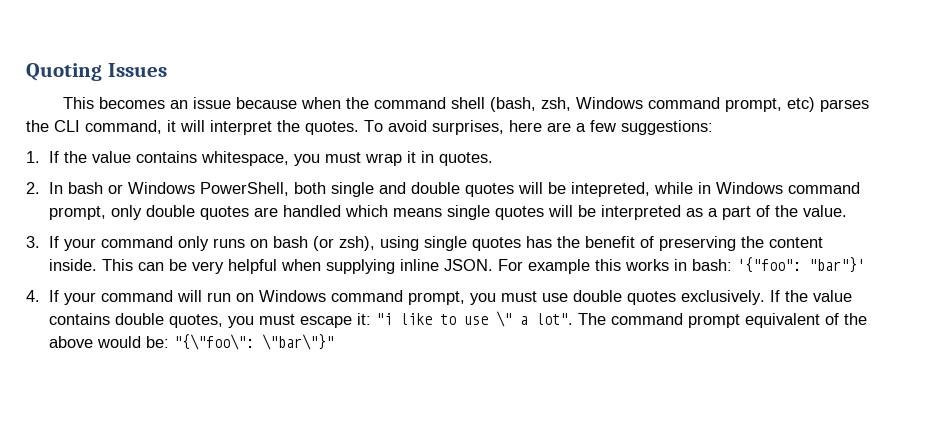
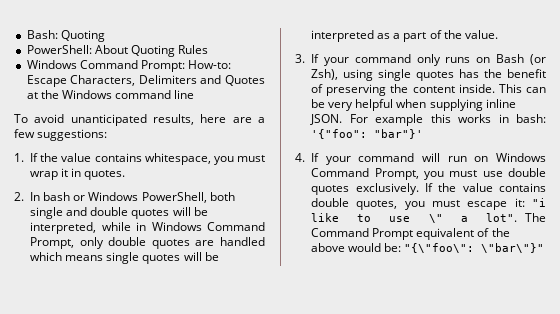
[26,63,167,81] [63,97,870,112] [26,120,504,135] Quoting Issues // This becomes an issue because when the command shell (bash, zsh, Windows command prompt, etc) parses the CLI command, it will interpret the quotes. To avoid surprises, -> [26,30,105,42] [26,45,208,57] [26,60,231,72] [26,75,265,87] [26,90,195,99] [14,114,194,126] Bash: Quoting // PowerShell: About Quoting Rules // Windows Command Prompt: How-to: Escape Characters, Delimiters and Quotes at the Windows command line // To avoid unanticipated results,
[570,182,650,197] intepreted, -> [30,222,97,234] interpreted,
[787,182,860,194] [48,206,106,220] command prompt, -> [207,222,265,231] [30,237,75,249] Command Prompt,
[272,236,375,251] bash (or zsh), -> [496,54,546,65] [311,69,339,80] Bash (or Zsh),
[330,290,465,305] command prompt, -> [311,168,419,180] Command Prompt,
[610,313,740,328] command prompt -> [311,228,414,240] Command Prompt

